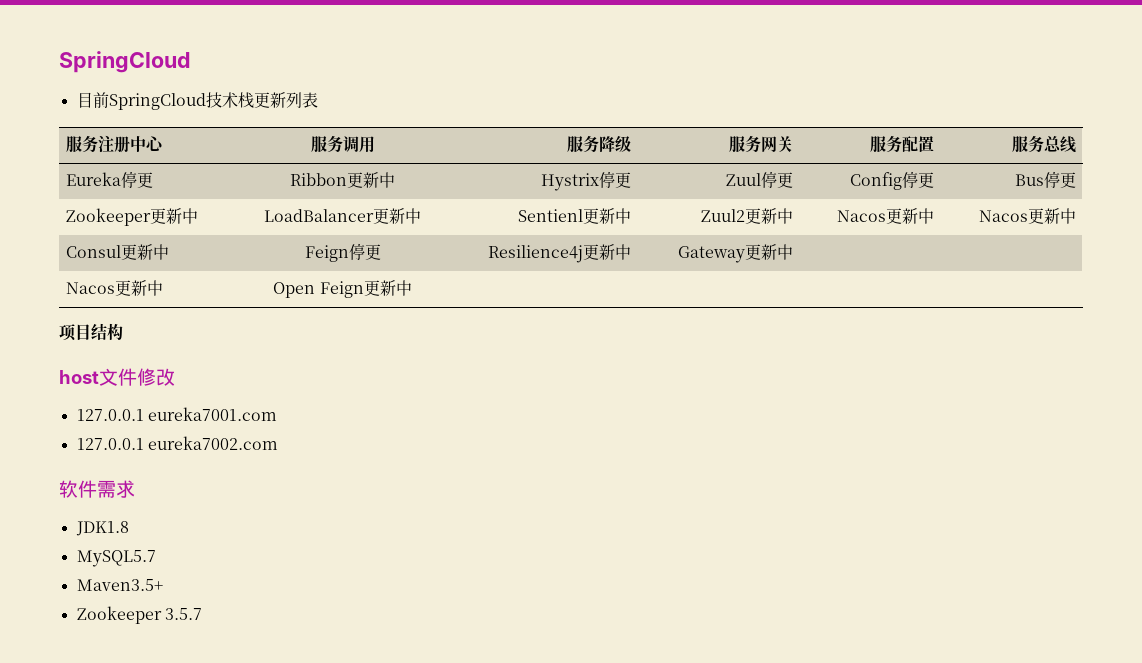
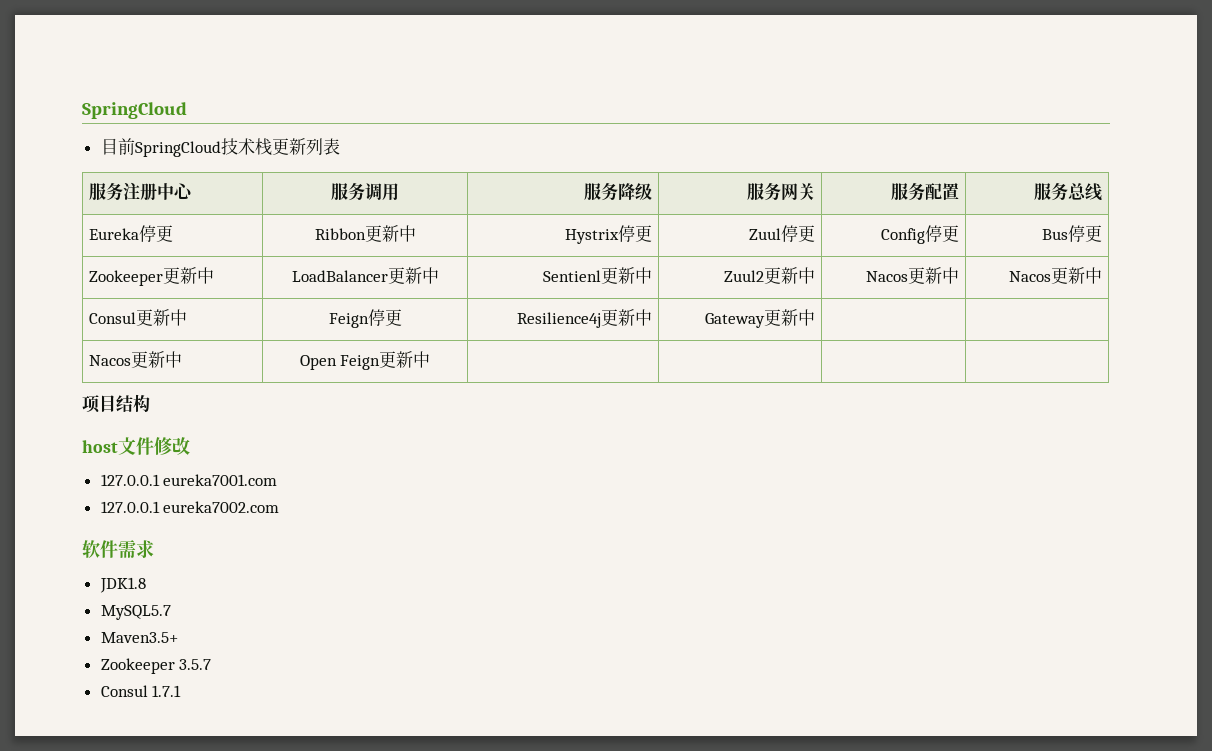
(202, 614) none -> [100,685,182,697] // Consul 1.7.1

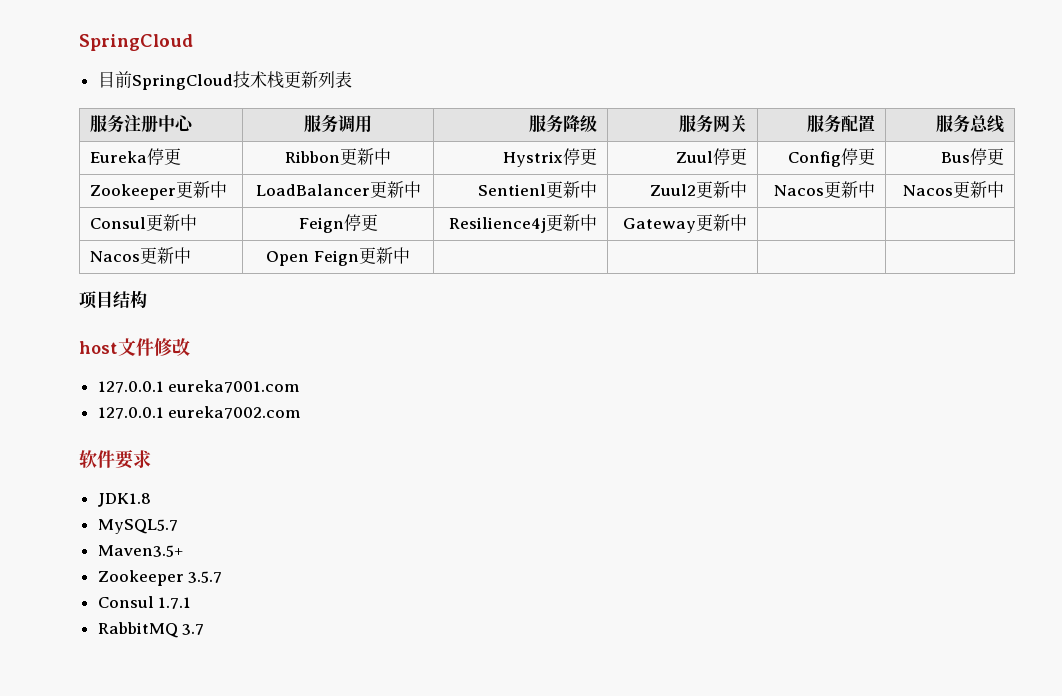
[118,540,136,558] 需 -> [115,450,134,469] 要
(182, 691) none -> [97,622,205,638] // RabbitMQ 3.7

